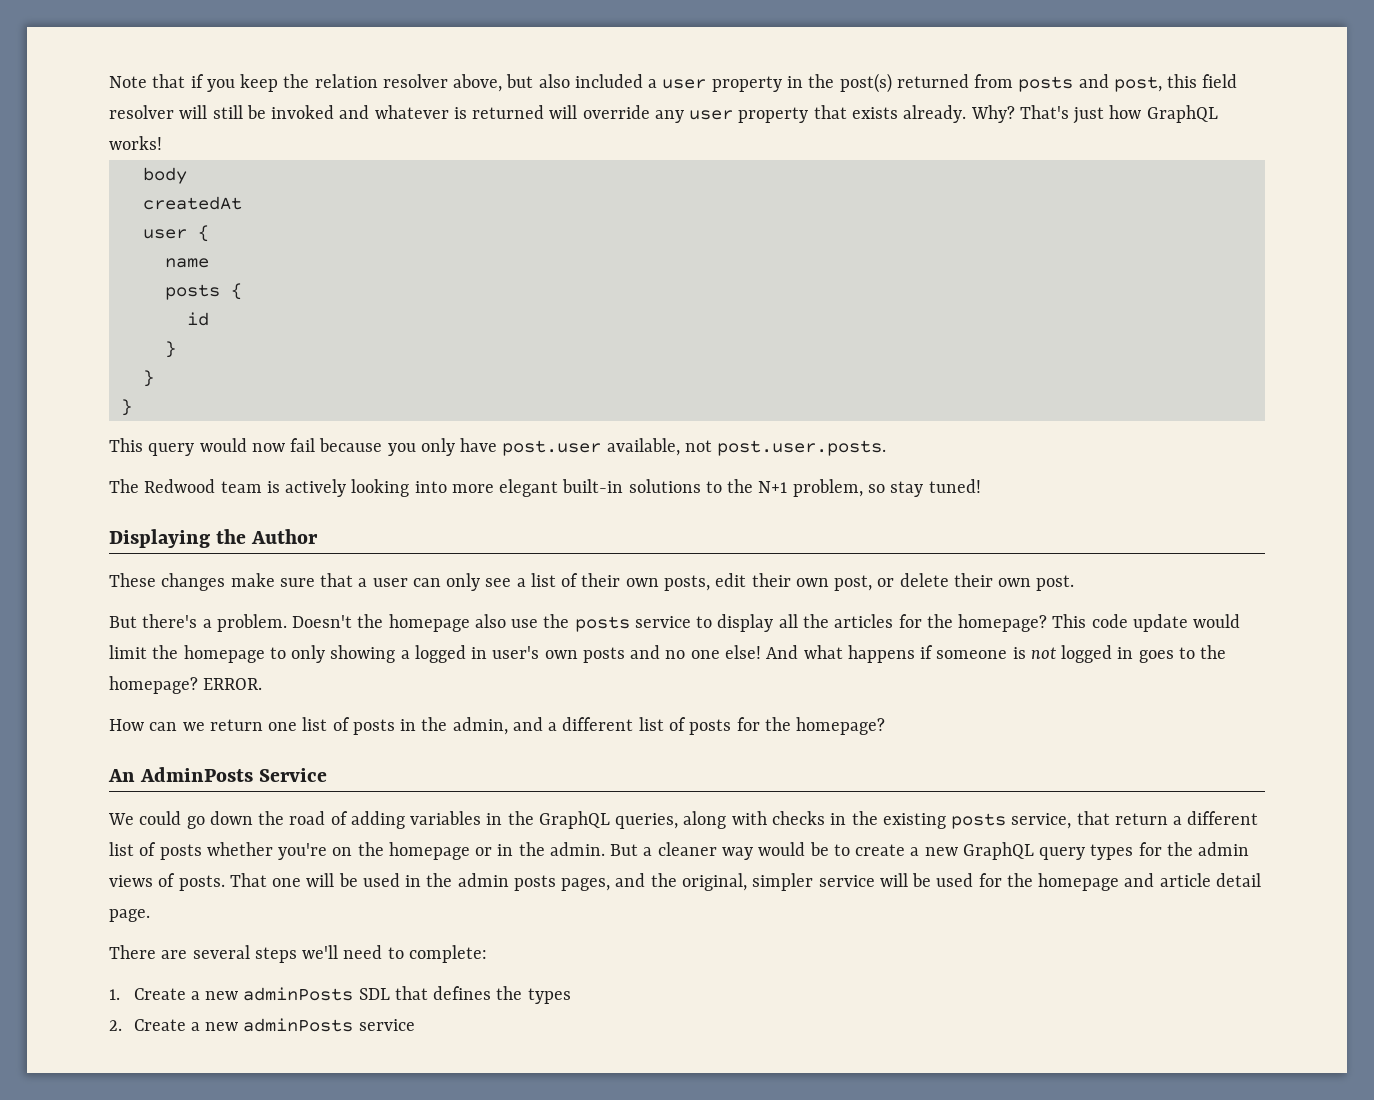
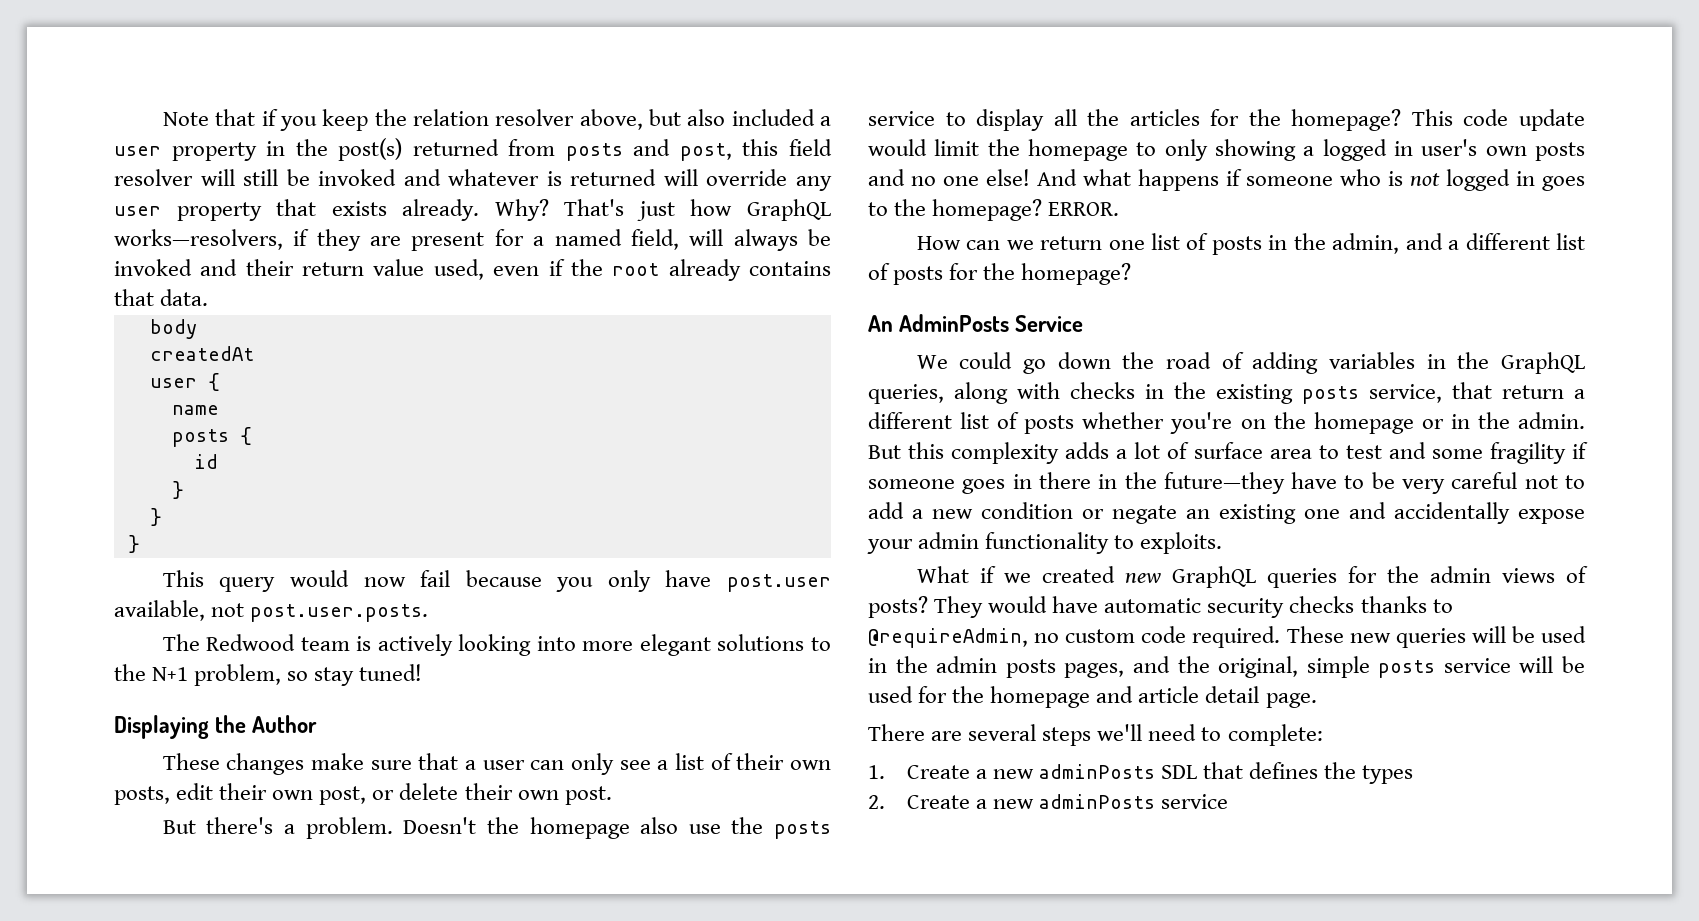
[109,136,162,150] works! -> [114,229,832,251] [114,259,831,281] [114,289,209,306] works—resolvers, if they are present for a named field, will always be invoked and their return value used, even if the root already contains that data.
[562,479,624,493] built-in -> (711, 645) none
(1008, 654) none -> [1340,169,1381,186] who
[643,842,1134,860] a cleaner way would be to create a new GraphQL query types -> [908,442,1588,464] [868,472,1585,494] [868,502,1585,524] [867,532,1223,554] [916,566,1337,588] this complexity adds a lot of surface area to test and some fragility if someone goes in there in the future—they have to be very careful not to add a new condition or negate an existing one and accidentally expose your admin functionality to exploits. // What if we created new GraphQL queries
[178,873,302,891] posts. That one -> [868,596,1453,618] [868,626,1466,648] posts? They would have automatic security checks thanks to @requireAdmin, no custom code required. These new queries
[752,873,814,891] simpler -> [1306,656,1436,678] simple posts

